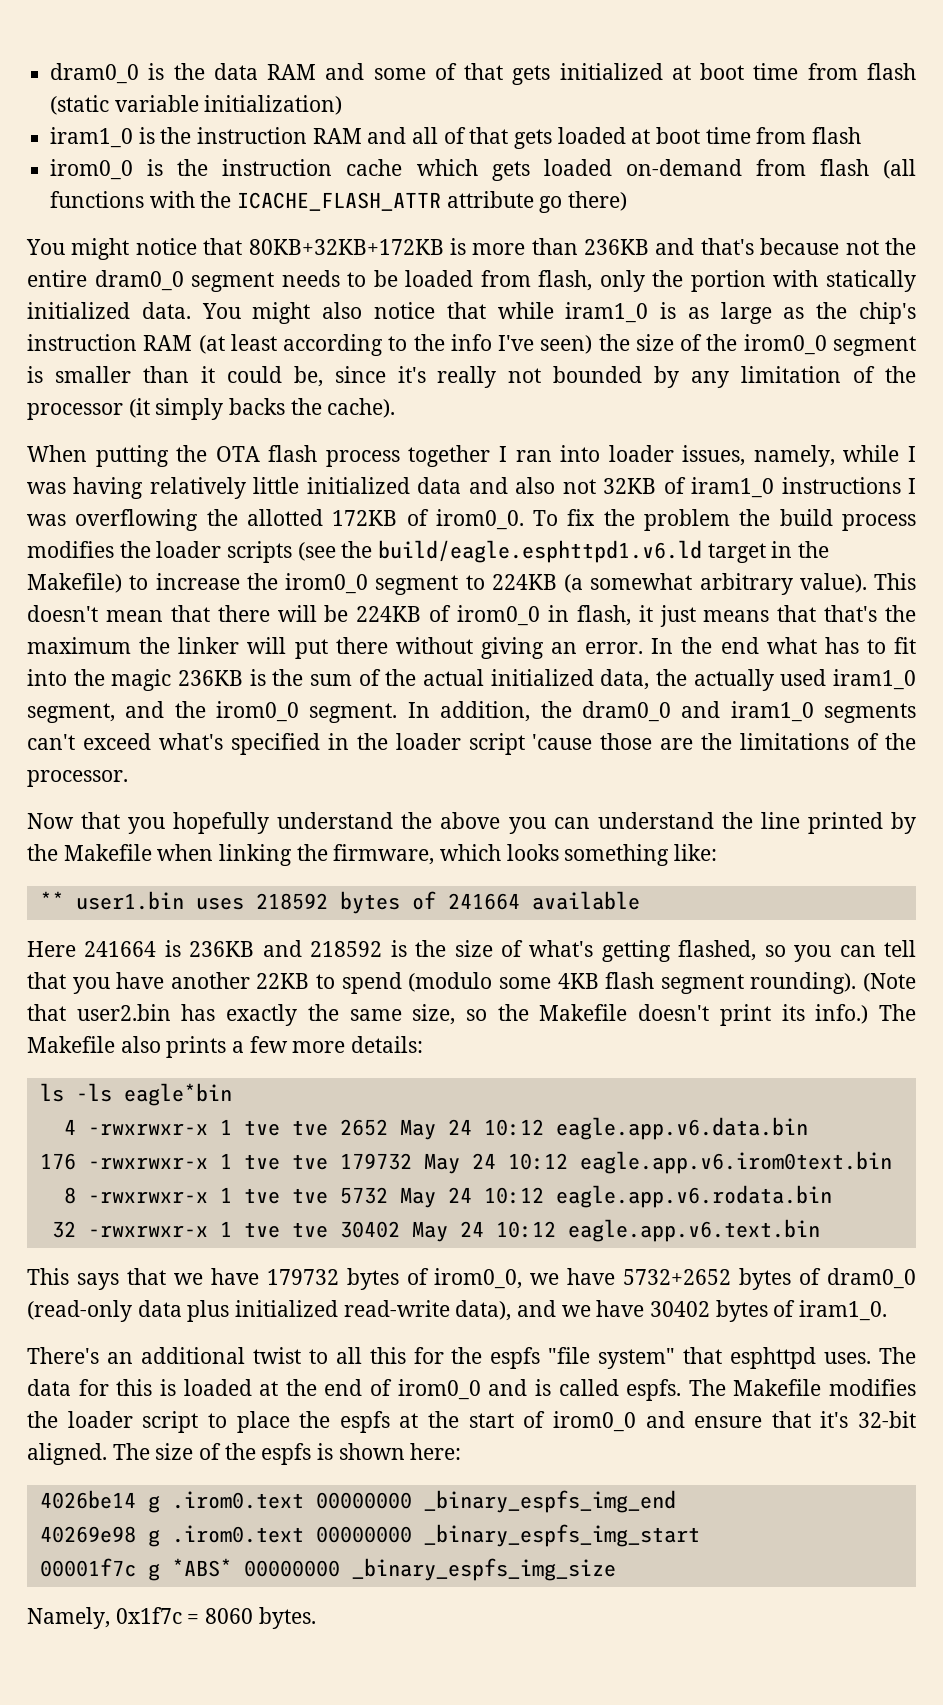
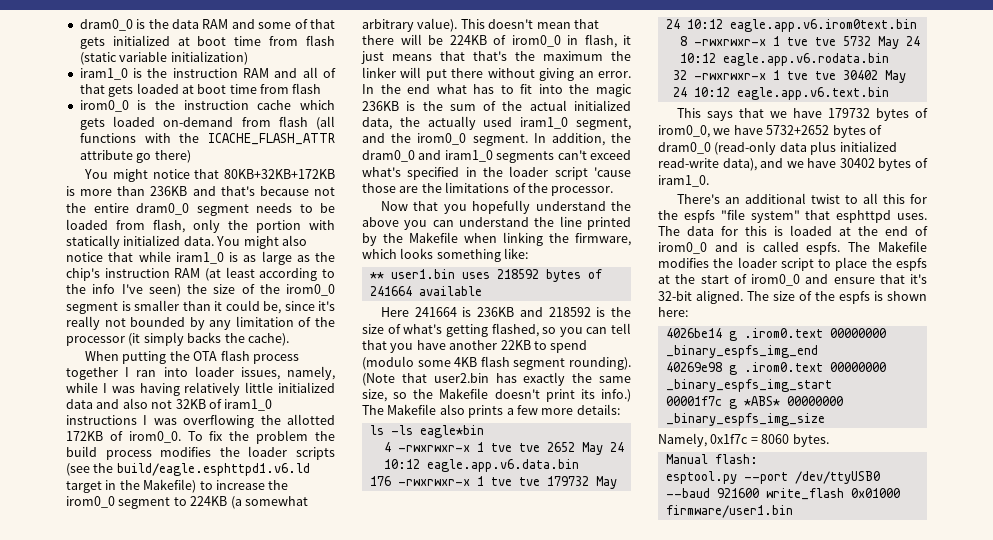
(316, 1618) none -> [665,454,758,464] [665,471,880,484] [665,488,900,500] [665,505,793,518] // Manual flash: // esptool.py --port /dev/ttyUSB0 --baud 921600 write_flash 0x01000 firmware/user1.bin

